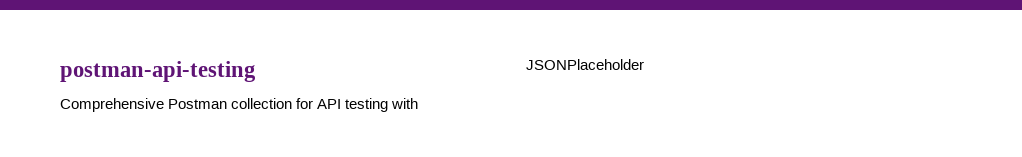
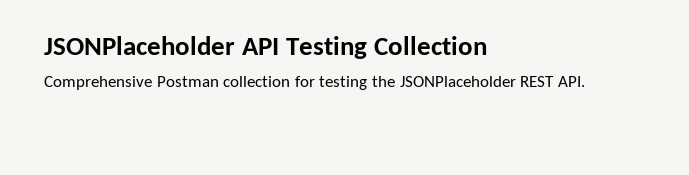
[60,61,256,82] postman-api-testing -> [44,36,488,59] JSONPlaceholder API Testing Collection
[317,98,419,112] [526,59,644,70] API testing with JSONPlaceholder -> [319,76,585,90] testing the JSONPlaceholder REST API.

